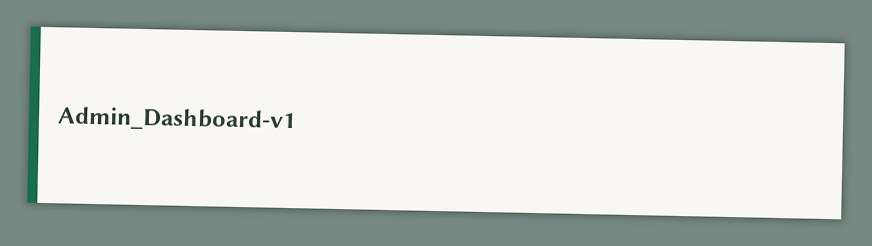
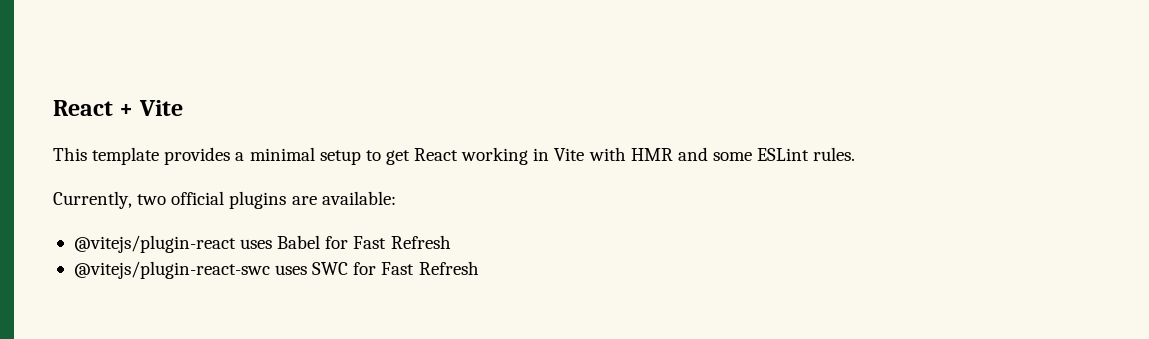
[57,106,296,133] Admin_Dashboard-v1 -> [53,100,183,116] [53,147,856,165] [53,191,396,209] [73,235,451,253] [73,261,479,279] React + Vite // This template provides a minimal setup to get React working in Vite with HMR and some ESLint rules. // Currently, two official plugins are available: // @vitejs/plugin-react uses Babel for Fast Refresh // @vitejs/plugin-react-swc uses SWC for Fast Refresh

